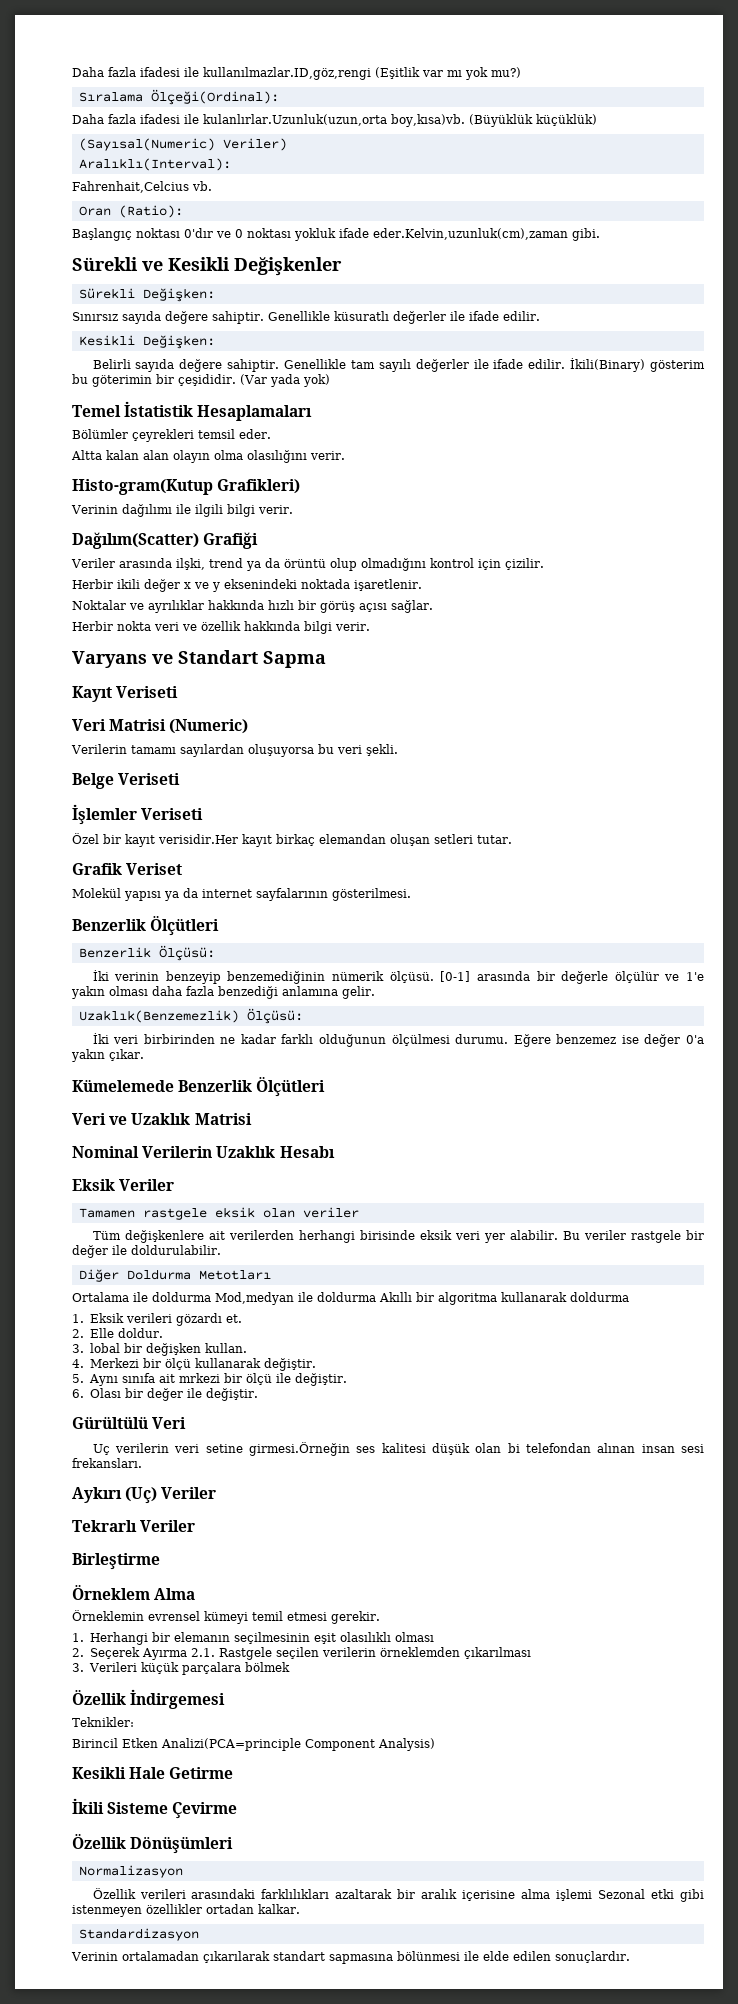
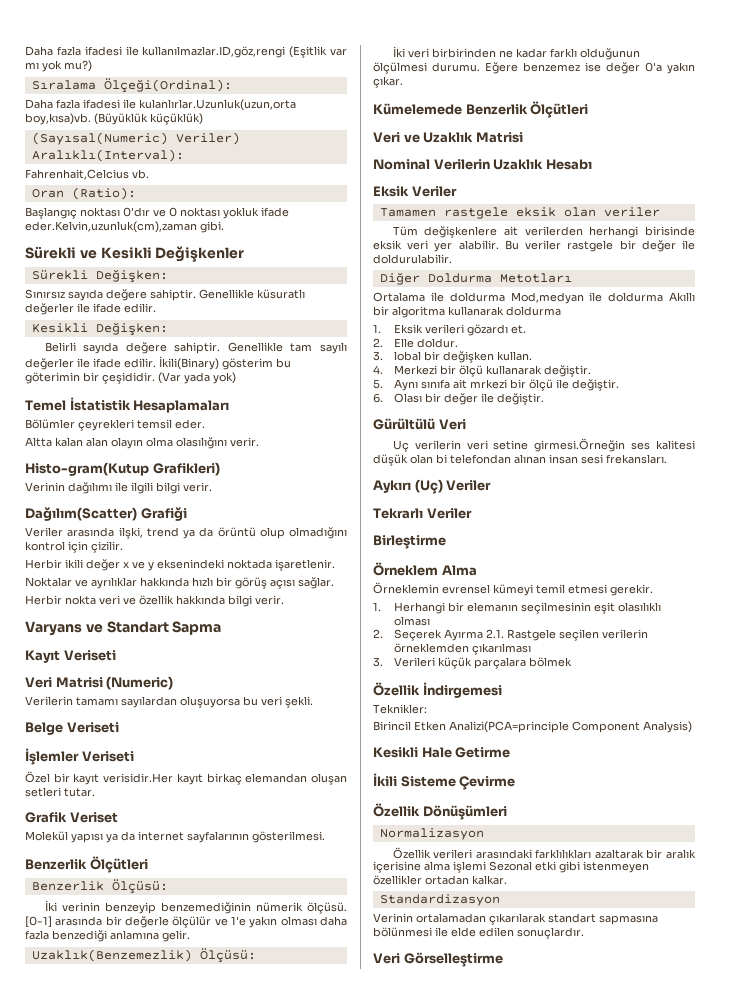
(630, 1957) none -> [373,952,503,967] // Veri Görselleştirme

